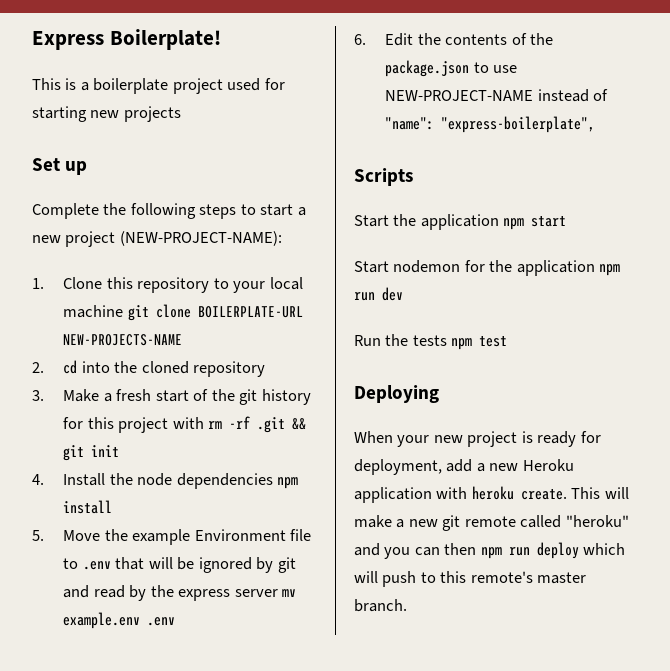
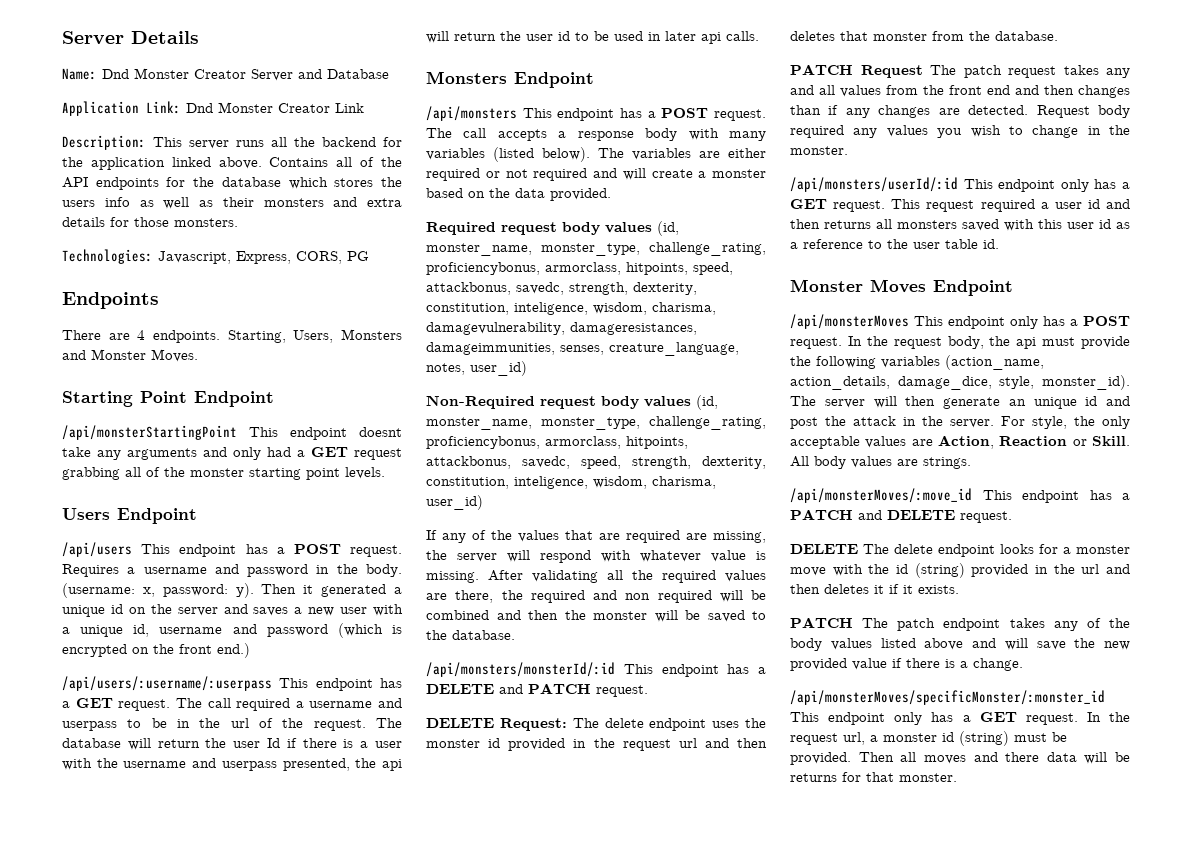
[32,29,221,50] [32,78,285,94] [32,106,181,122] [32,158,88,175] [32,203,306,219] [32,231,282,247] [32,277,303,293] [63,304,303,321] [63,334,183,346] [32,360,266,377] [32,389,311,405] [63,416,307,433] [63,445,120,461] [32,473,299,489] [63,500,113,514] [32,529,312,545] [63,557,296,573] [63,585,297,601] [63,612,176,629] [354,33,554,46] [385,60,518,77] [385,89,609,102] [385,116,596,133] [354,168,413,186] [354,214,567,230] [354,260,621,276] [354,287,403,301] [354,334,508,350] [354,385,439,403] [354,431,601,447] [354,459,574,475] [354,486,629,503] [354,515,629,531] [354,542,626,559] [354,571,587,587] [354,599,407,612] Express Boilerplate! // This is a boilerplate project used for starting new projects // Set up // Complete the following steps to start a new project (NEW-PROJECT-NAME): // 1. Clone this repository to your local machine git clone BOILERPLATE-URL NEW-PROJECTS-NAME // 2. cd into the cloned repository // 3. Make a fresh start of the git history for this project with rm -rf .git && git init // 4. Install the node dependencies npm install // 5. Move the example Environment file to .env that will be ignored by git and read by the express server mv example.env .env // 6. Edit the contents of the package.json to use NEW-PROJECT-NAME instead of "name": "express-boilerplate", // Scripts // Start the application npm start // Start nodemon for the application npm run dev // Run the tests npm test // Deploying // When your new project is ready for deployment, add a new Heroku application with heroku create. This will make a new git remote called "heroku" and you can then npm run deploy which will push to this remote's master branch. -> [62,31,199,44] [62,68,389,81] [62,101,364,116] [62,135,402,150] [62,157,402,170] [62,177,402,190] [62,197,402,209] [62,217,238,227] [62,249,369,264] [62,292,159,309] [62,329,402,343] [62,349,198,362] [62,391,274,407] [62,425,402,440] [62,447,402,460] [62,467,385,480] [62,508,197,524] [62,542,402,557] [62,564,402,577] [62,583,402,598] [62,604,403,617] [62,623,402,638] [62,643,250,658] [62,676,402,691] [62,698,402,711] [62,718,402,731] [62,738,403,750] [62,758,402,771] [426,31,759,44] [426,71,594,88] [426,106,766,121] [426,128,766,141] [426,147,766,162] [426,168,766,181] [426,188,611,201] [426,221,679,236] [426,242,766,256] [426,262,733,275] [426,282,697,295] [426,302,716,315] [426,322,697,335] [426,342,739,356] [426,361,527,376] [426,395,718,410] [426,416,766,430] [426,436,688,449] [426,456,766,469] [426,476,716,489] [426,495,483,510] [426,530,766,543] [426,550,766,563] [426,570,766,583] [426,590,766,603] [426,610,766,622] [426,630,515,640] [426,662,766,677] [426,683,648,697] [426,718,766,731] [426,738,767,751] [790,31,1058,41] [790,64,1130,78] [790,85,1130,98] [790,105,1130,118] [790,125,1130,138] [790,146,848,155] [790,177,1130,192] [790,199,1130,212] [790,219,1130,231] [790,239,999,249] [790,279,1013,296] [790,314,1130,329] [790,336,1130,349] [790,355,1044,370] [790,375,1130,390] [790,396,1130,409] [790,416,1130,429] [790,435,1130,449] [790,456,971,469] [790,488,1130,503] [790,509,1012,523] [790,544,1130,557] [790,563,1130,578] [790,584,959,594] [790,617,1130,631] [790,638,1130,651] [790,658,1023,671] [790,690,1105,705] [790,712,1130,725] [790,731,1067,746] [790,752,1130,765] [790,772,957,782] Server Details // Name: Dnd Monster Creator Server and Database // Application Link: Dnd Monster Creator Link // Description: This server runs all the backend for the application linked above. Contains all of the API endpoints for the database which stores the users info as well as their monsters and extra details for those monsters. // Technologies: Javascript, Express, CORS, PG // Endpoints // There are 4 endpoints. Starting, Users, Monsters and Monster Moves. // Starting Point Endpoint // /api/monsterStartingPoint This endpoint doesnt take any arguments and only had a GET request grabbing all of the monster starting point levels. // Users Endpoint // /api/users This endpoint has a POST request. Requires a username and password in the body. (username: x, password: y). Then it generated a unique id on the server and saves a new user with a unique id, username and password (which is encrypted on the front end.) // /api/users/:username/:userpass This endpoint has a GET request. The call required a username and userpass to be in the url of the request. The database will return the user Id if there is a user with the username and userpass presented, the api will return the user id to be used in later api calls. // Monsters Endpoint // /api/monsters This endpoint has a POST request. The call accepts a response body with many variables (listed below). The variables are either required or not required and will create a monster based on the data provided. // Required request body values (id, monster_name, monster_type, challenge_rating, proficiencybonus, armorclass, hitpoints, speed, attackbonus, savedc, strength, dexterity, constitution, inteligence, wisdom, charisma, damagevulnerability, damageresistances, damageimmunities, senses, creature_language, notes, user_id) // Non-Required request body values (id, monster_name, monster_type, challenge_rating, proficiencybonus, armorclass, hitpoints, attackbonus, savedc, speed, strength, dexterity, constitution, inteligence, wisdom, charisma, user_id) // If any of the values that are required are missing, the server will respond with whatever value is missing. After validating all the required values are there, the required and non required will be combined and then the monster will be saved to the database. // /api/monsters/monsterId/:id This endpoint has a DELETE and PATCH request. // DELETE Request: The delete endpoint uses the monster id provided in the request url and then deletes that monster from the database. // PATCH Request The patch request takes any and all values from the front end and then changes than if any changes are detected. Request body required any values you wish to change in the monster. // /api/monsters/userId/:id This endpoint only has a GET request. This request required a user id and then returns all monsters saved with this user id as a reference to the user table id. // Monster Moves Endpoint // /api/monsterMoves This endpoint only has a POST request. In the request body, the api must provide the following variables (action_name, action_details, damage_dice, style, monster_id). The server will then generate an unique id and post the attack in the server. For style, the only acceptable values are Action, Reaction or Skill. All body values are strings. // /api/monsterMoves/:move_id This endpoint has a PATCH and DELETE request. // DELETE The delete endpoint looks for a monster move with the id (string) provided in the url and then deletes it if it exists. // PATCH The patch endpoint takes any of the body values listed above and will save the new provided value if there is a change. // /api/monsterMoves/specificMonster/:monster_id This endpoint only has a GET request. In the request url, a monster id (string) must be provided. Then all moves and there data will be returns for that monster.

